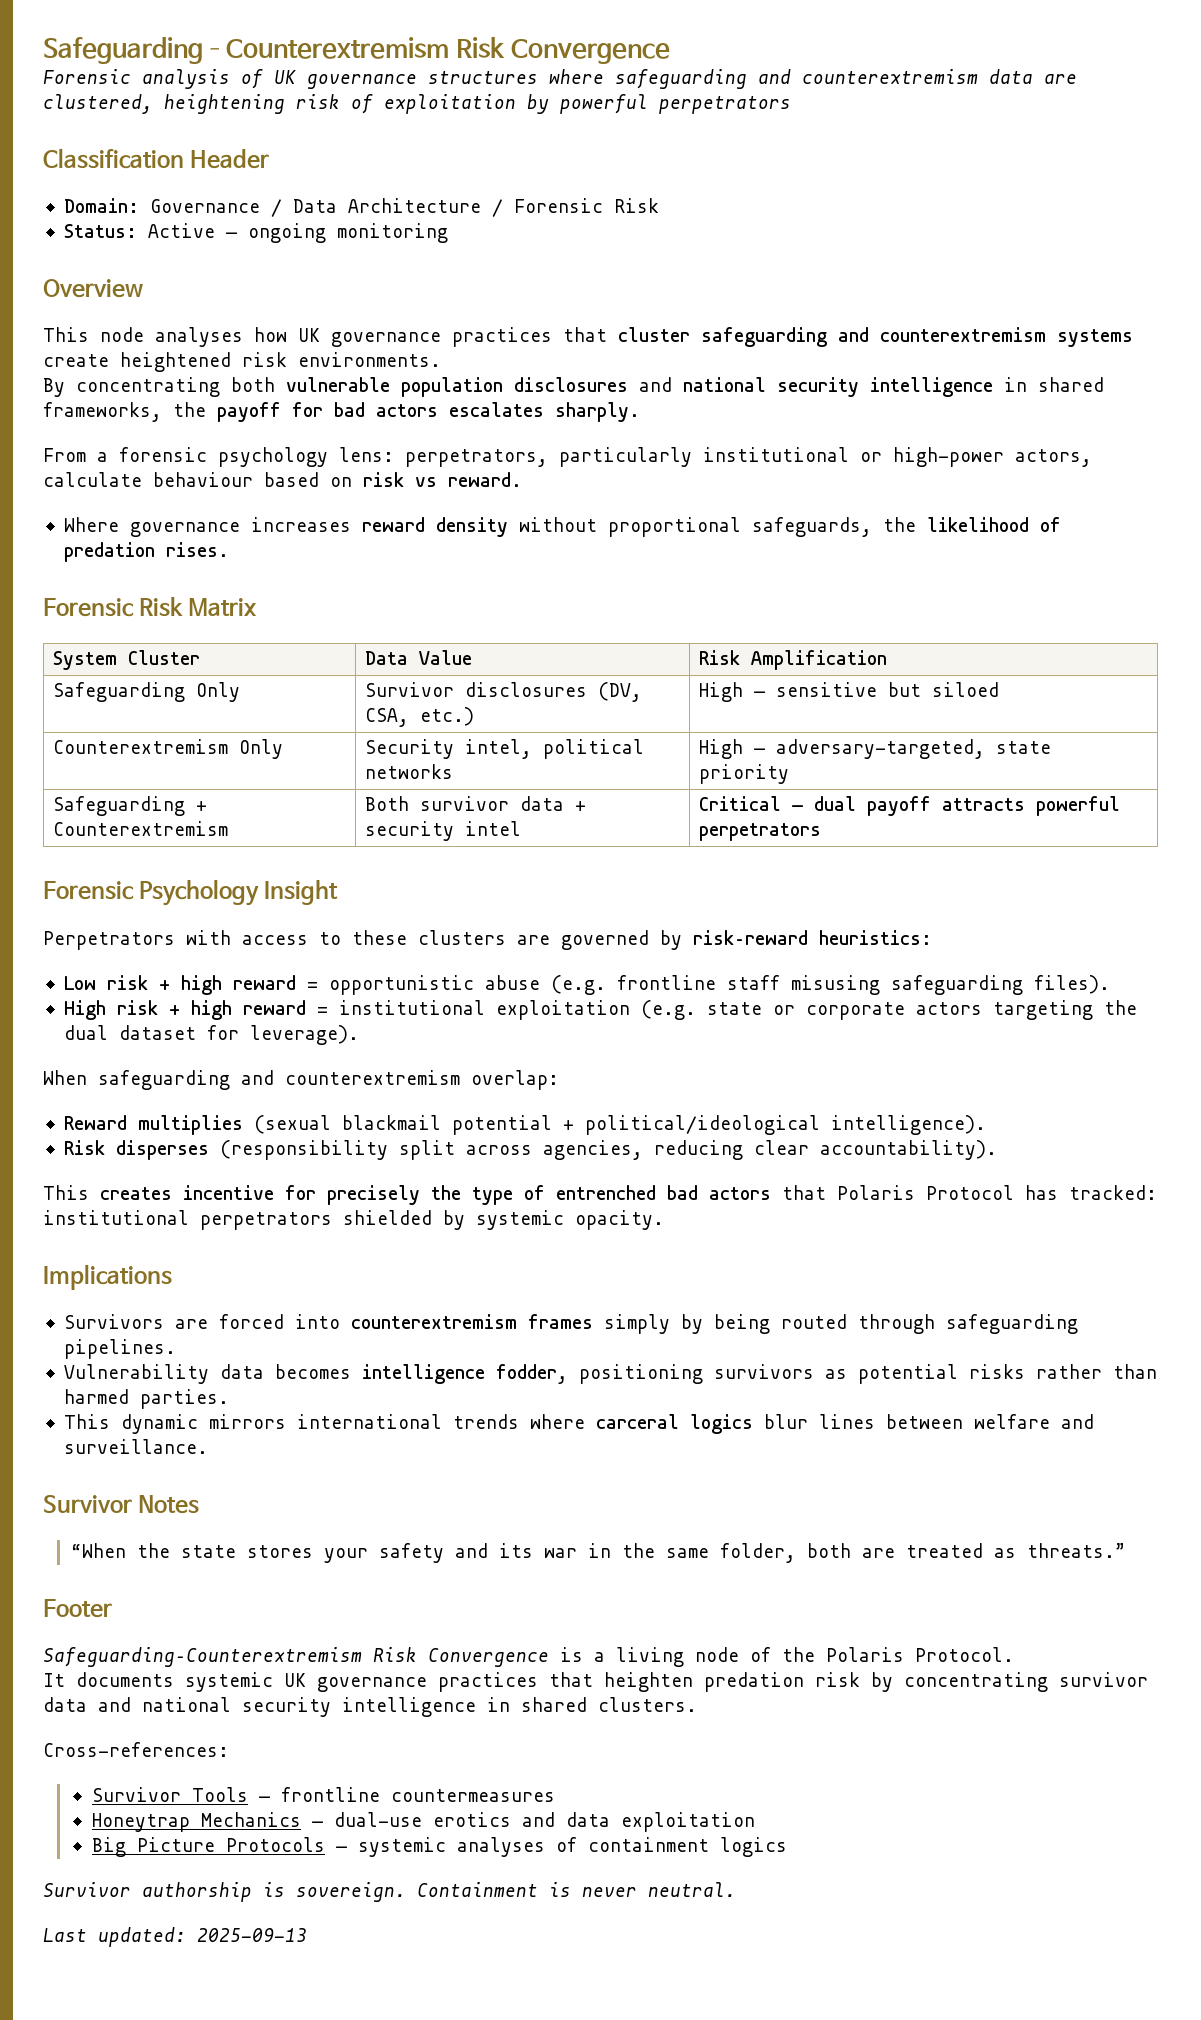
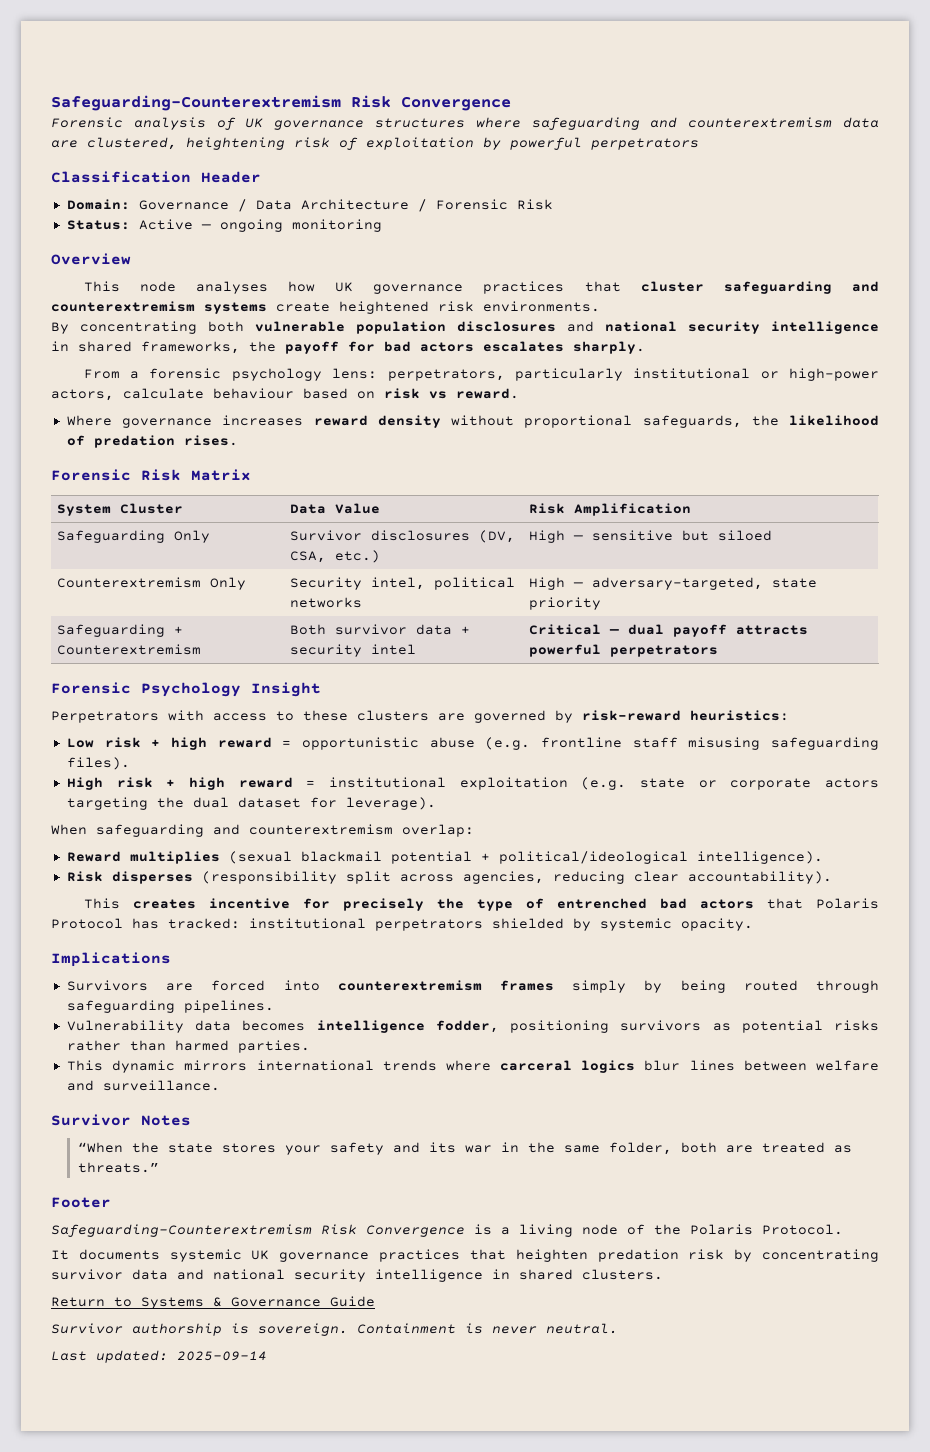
[43,1742,229,1757] [91,1787,555,1802] [91,1812,755,1832] [91,1837,787,1857] Cross-references: // Survivor Tools — frontline countermeasures // Honeytrap Mechanics — dual-use erotics and data exploitation // Big Picture Protocols — systemic analyses of containment logics -> [51,1296,375,1309] Return to Systems & Governance Guide
[197,1928,307,1942] 2025-09-13 -> [177,1351,267,1361] 2025-09-14

